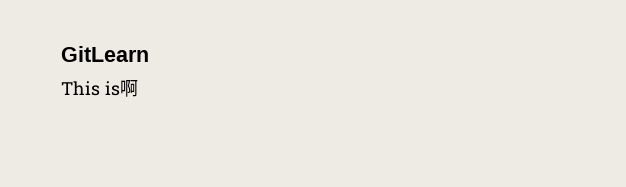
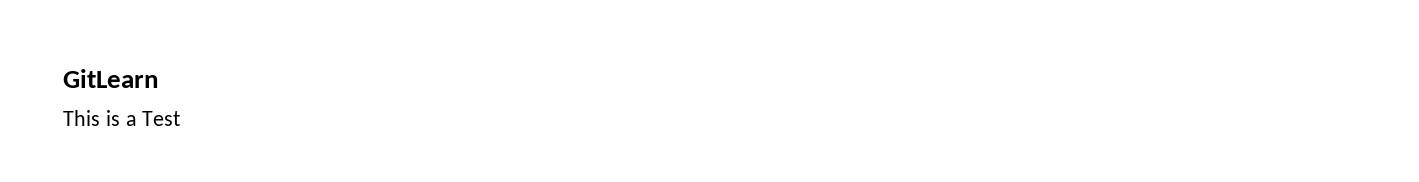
[119,79,138,97] 啊 -> [125,111,181,126] a Test

